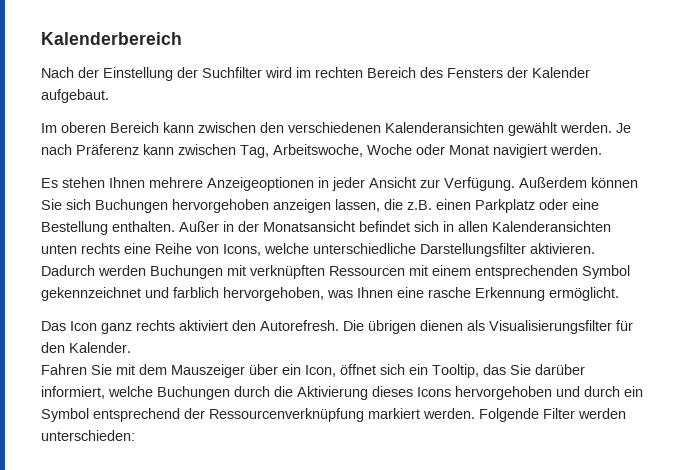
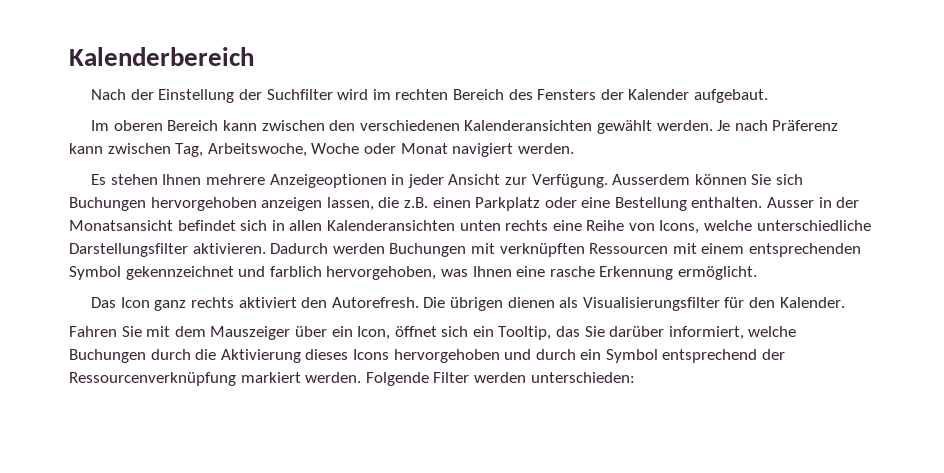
[519,177,587,188] Außerdem -> [612,174,691,185] Ausserdem
[179,221,219,232] Außer -> [767,197,815,208] Ausser

